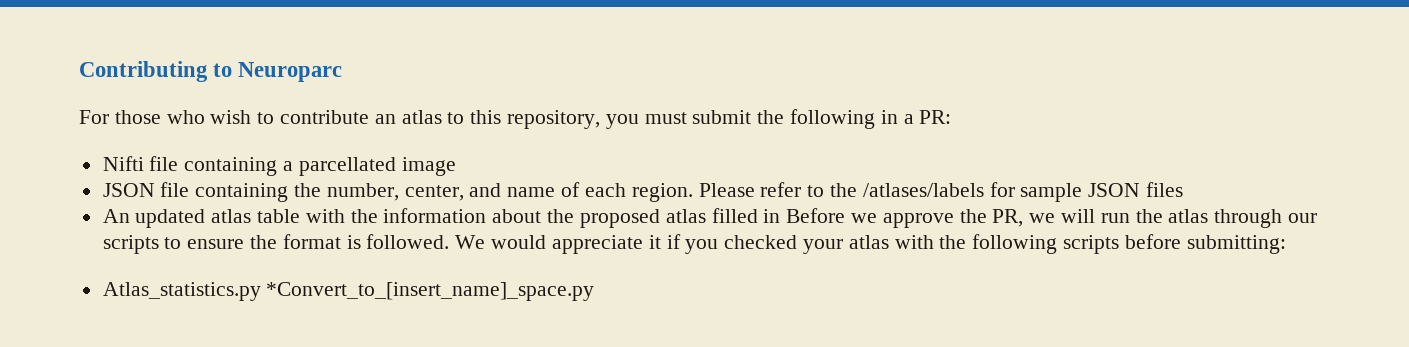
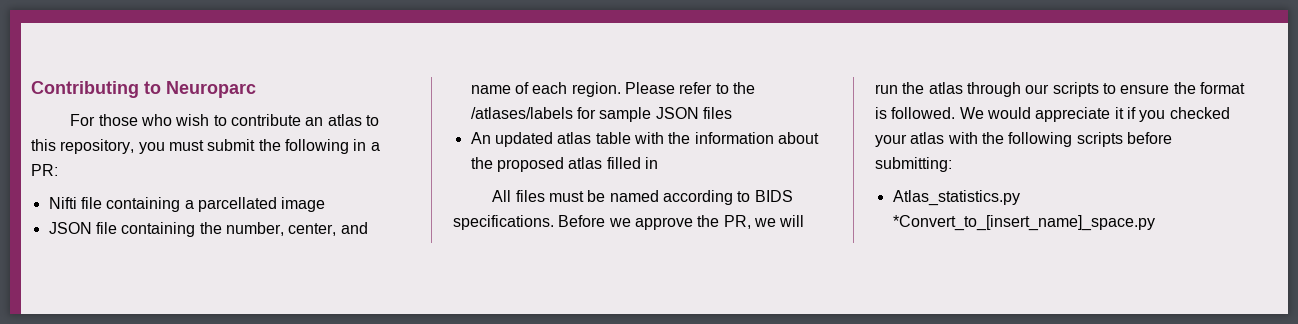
(781, 216) none -> [492,190,793,205] [453,215,554,230] // All files must be named according to BIDS specifications.

